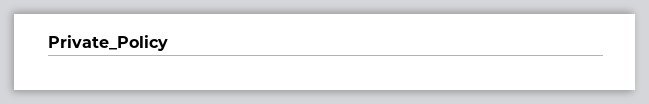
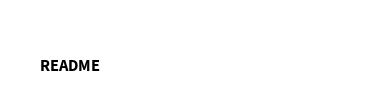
[48,35,168,51] Private_Policy -> [40,60,100,71] README

